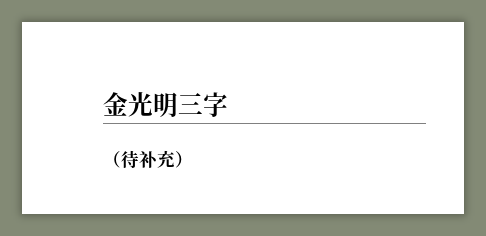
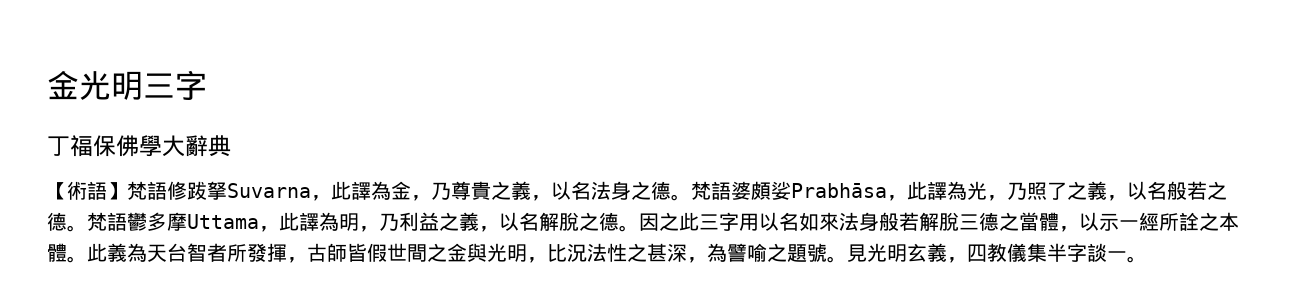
[103,150,193,168] （待补充） -> [47,135,231,157] [47,181,1227,201] [47,212,1239,232] [47,243,1147,263] 丁福保佛學大辭典 // 【術語】梵語修跋拏Suvarna，此譯為金，乃尊貴之義，以名法身之德。梵語婆頗娑Prabhāsa，此譯為光，乃照了之義，以名般若之德。梵語鬱多摩Uttama，此譯為明，乃利益之義，以名解脫之德。因之此三字用以名如來法身般若解脫三德之當體，以示一經所詮之本體。此義為天台智者所發揮，古師皆假世間之金與光明，比況法性之甚深，為譬喻之題號。見光明玄義，四教儀集半字談一。

